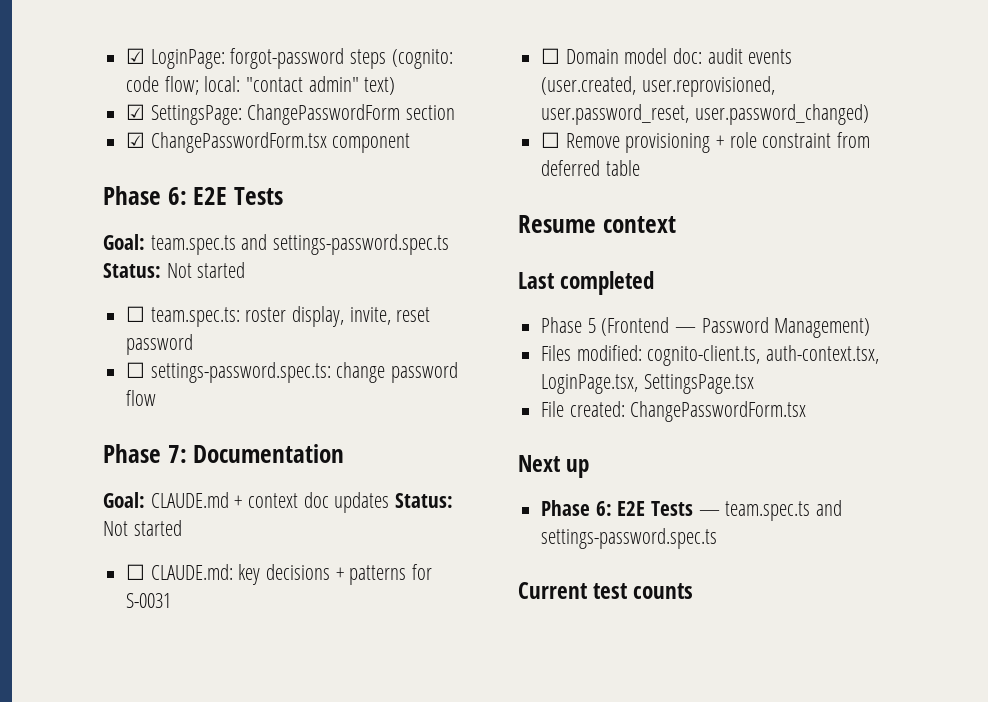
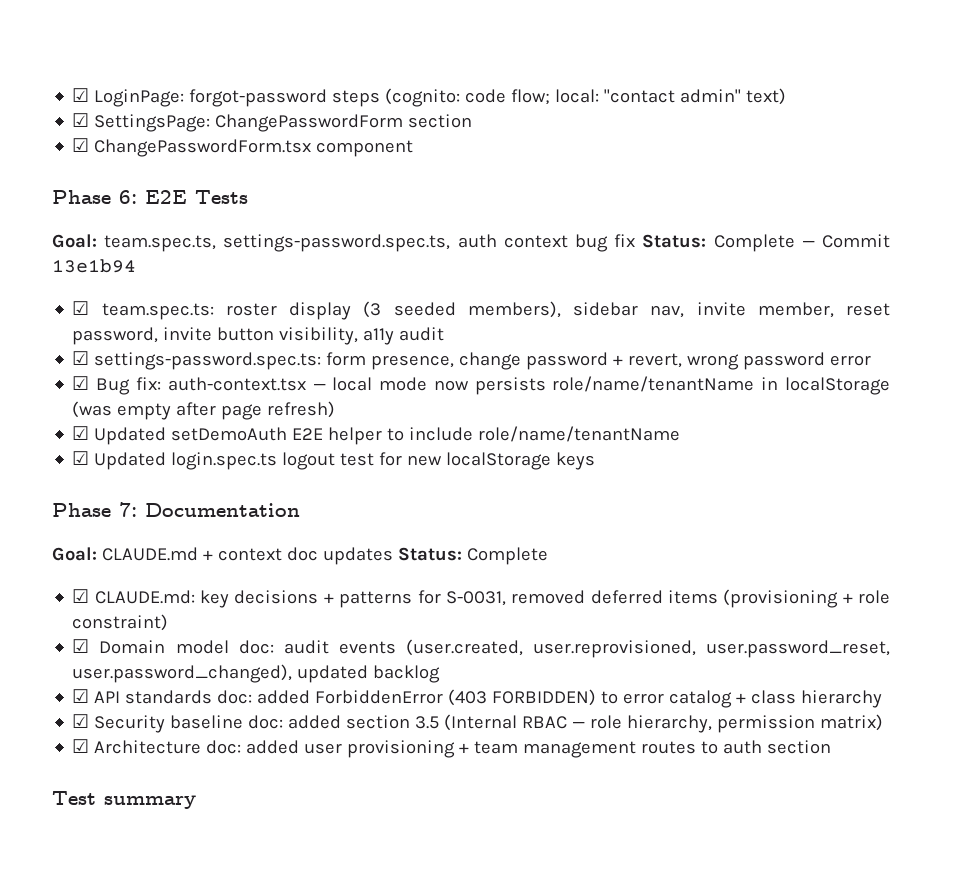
[150,234,450,255] [103,262,246,278] [126,306,431,327] [126,334,194,355] [126,362,459,383] [126,390,157,406] team.spec.ts and settings-password.spec.ts Status: Not started // ☐ team.spec.ts: roster display, invite, reset password // ☐ settings-password.spec.ts: change password flow -> [104,234,891,252] [52,259,136,273] [72,301,890,320] [72,327,445,345] [72,351,872,370] [72,376,890,395] [72,401,336,420] [72,426,681,445] [72,451,596,470] team.spec.ts, settings-password.spec.ts, auth context bug fix Status: Complete — Commit 13e1b94 // ☑ team.spec.ts: roster display (3 seeded members), sidebar nav, invite member, reset password, invite button visibility, a11y audit // ☑ settings-password.spec.ts: form presence, change password + revert, wrong password error // ☑ Bug fix: auth-context.tsx — local mode now persists role/name/tenantName in localStorage (was empty after page refresh) // ☑ Updated setDemoAuth E2E helper to include role/name/tenantName // ☑ Updated login.spec.ts logout test for new localStorage keys
[103,520,182,536] [126,564,146,580] Not started // ☐ -> [466,547,548,565] [72,589,90,603] Complete // ☑
[126,593,172,608] [541,48,561,64] S-0031 // ☐ -> [445,589,890,608] [72,614,169,631] [72,639,90,653] S-0031, removed deferred items (provisioning + role constraint) // ☑
[694,104,869,125] [541,132,871,153] [541,160,640,176] [518,215,676,233] [518,271,655,295] [541,317,871,338] [541,345,880,366] [541,374,754,394] [541,401,807,422] [518,455,590,478] [541,500,843,521] [541,528,718,549] [518,582,694,599] user.password_changed) // ☐ Remove provisioning + role constraint from deferred table // Resume context // Last completed // Phase 5 (Frontend — Password Management) // Files modified: cognito-client.ts, auth-context.tsx, LoginPage.tsx, SettingsPage.tsx // File created: ChangePasswordForm.tsx // Next up // Phase 6: E2E Tests — team.spec.ts and settings-password.spec.ts // Current test counts -> [72,664,441,683] [72,689,883,708] [72,714,884,733] [72,739,832,758] [52,791,196,809] user.password_changed), updated backlog // ☑ API standards doc: added ForbiddenError (403 FORBIDDEN) to error catalog + class hierarchy // ☑ Security baseline doc: added section 3.5 (Internal RBAC — role hierarchy, permission matrix) // ☑ Architecture doc: added user provisioning + team management routes to auth section // Test summary

